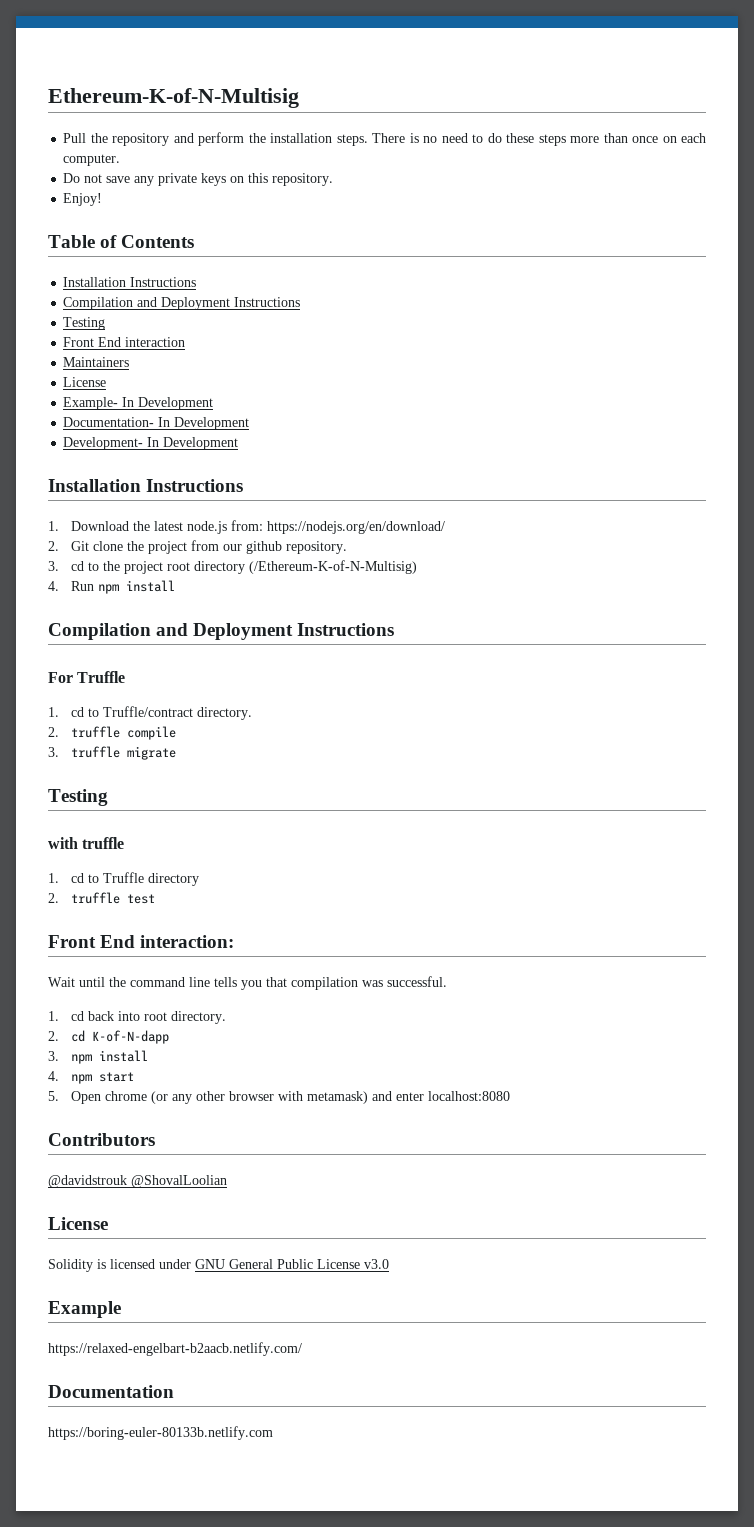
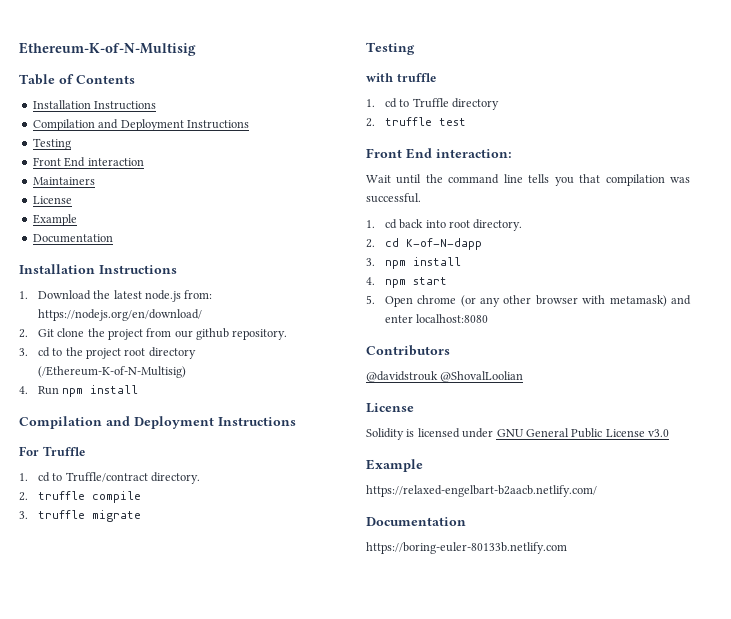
[63,132,707,146] [63,154,121,166] [63,173,334,186] [63,193,103,206] // Pull the repository and perform the installation steps. There is no need to do these steps more than once on each computer. // Do not save any private keys on this repository. // Enjoy! -> (196, 49) none
[63,397,214,410] [63,417,250,430] [63,437,239,450] Example- In Development // Documentation- In Development // Development- In Development -> [32,214,77,226] [32,234,113,243] Example // Documentation

